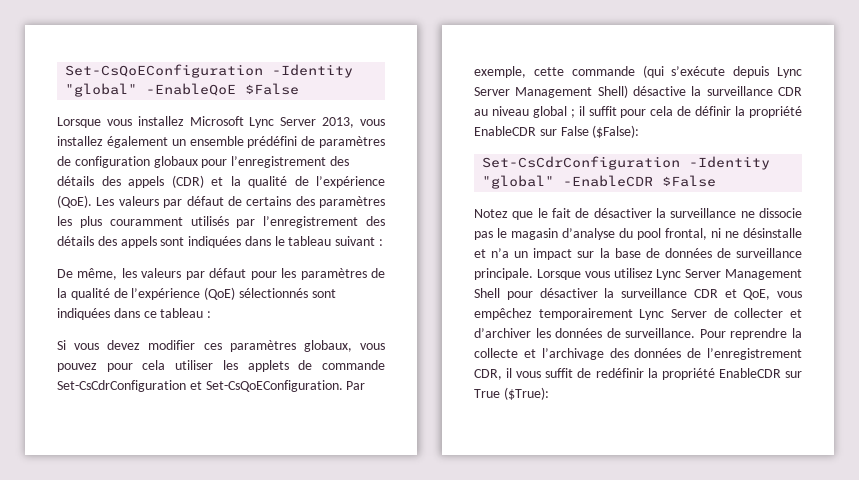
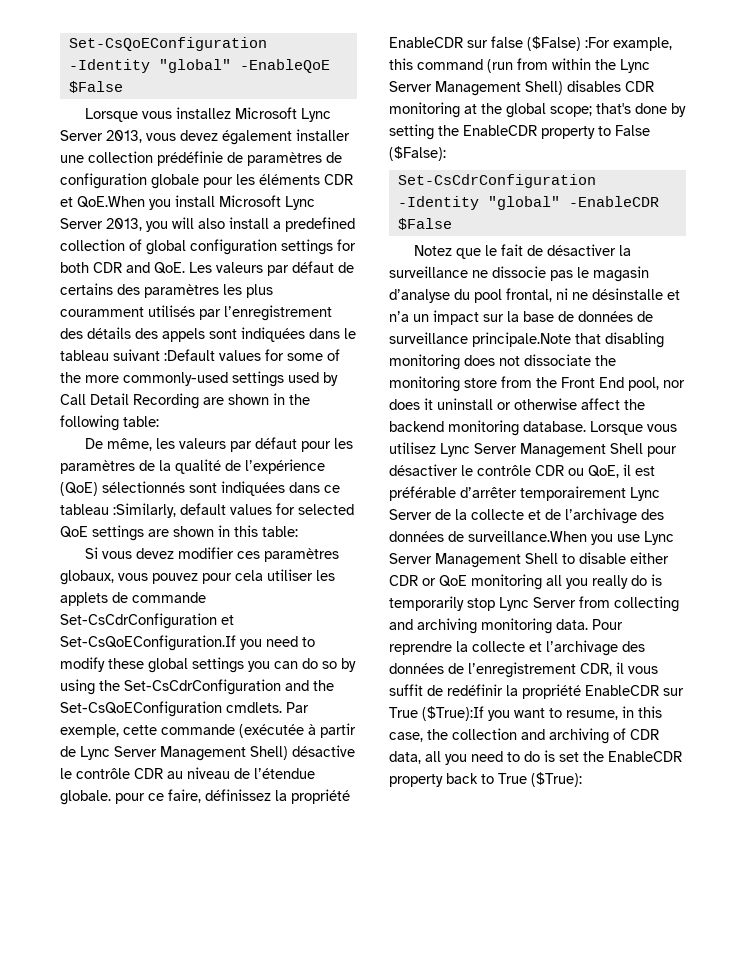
[57,136,386,148] [57,156,349,168] [57,175,385,188] [57,195,92,208] installez également un ensemble prédéfini de paramètres de configuration globaux pour l’enregistrement des détails des appels (CDR) et la qualité de l’expérience (QoE). -> [180,129,350,145] [60,151,342,166] [60,173,353,189] [60,195,315,210] [60,217,355,232] [60,239,356,255] [60,262,185,274] devez également installer une collection prédéfinie de paramètres de configuration globale pour les éléments CDR et QoE.When you install Microsoft Lync Server 2013, you will also install a predefined collection of global configuration settings for both CDR and QoE.
[379,239,384,246] : -> [164,349,340,361] [60,371,338,387] [60,393,310,409] [60,415,159,431] :Default values for some of the more commonly-used settings used by Call Detail Recording are shown in the following table:
[207,311,212,318] : -> [113,503,354,518] [60,525,298,541] :Similarly, default values for selected QoE settings are shown in this table:
[205,380,366,392] [474,65,770,78] Set-CsQoEConfiguration. Par exemple, cette commande (qui s’exécute depuis -> [60,635,315,651] [60,657,356,673] [60,679,334,695] [60,701,309,717] [60,723,356,738] [60,746,76,757] Set-CsQoEConfiguration.If you need to modify these global settings you can do so by using the Set-CsCdrConfiguration and the Set-CsQoEConfiguration cmdlets. Par exemple, cette commande (exécutée à partir de
[691,86,773,96] la surveillance -> [60,768,130,779] le contrôle
[532,106,802,118] [474,126,557,136] global ; il suffit pour cela de définir la propriété EnableCDR sur -> [234,768,315,779] [60,789,350,805] [389,36,672,51] [389,58,650,73] [389,80,654,96] [389,102,686,118] [389,124,611,140] de l’étendue globale. pour ce faire, définissez la propriété EnableCDR sur false ($False) :For example, this command (run from within the Lync Server Management Shell) disables CDR monitoring at the global scope; that's done by setting the EnableCDR property to
[474,268,533,280] principale. -> [472,332,664,348] [389,354,616,370] [389,376,685,392] [389,398,645,410] [389,420,586,436] principale.Note that disabling monitoring does not dissociate the monitoring store from the Front End pool, nor does it uninstall or otherwise affect the backend monitoring database.
[604,288,802,300] [474,308,802,320] [474,328,696,338] la surveillance CDR et QoE, vous empêchez temporairement Lync Server de collecter et d’archiver les données de surveillance. -> [461,464,655,478] [389,486,660,501] [389,508,664,524] [389,530,674,545] [389,552,669,568] [389,574,662,590] [389,596,679,612] [389,618,588,634] le contrôle CDR ou QoE, il est préférable d’arrêter temporairement Lync Server de la collecte et de l’archivage des données de surveillance.When you use Lync Server Management Shell to disable either CDR or QoE monitoring all you really do is temporarily stop Lync Server from collecting and archiving monitoring data.
(500, 393) none -> [422,706,662,721] [389,728,659,744] [389,750,682,765] [389,773,527,787] ($True):If you want to resume, in this case, the collection and archiving of CDR data, all you need to do is set the EnableCDR property back to True

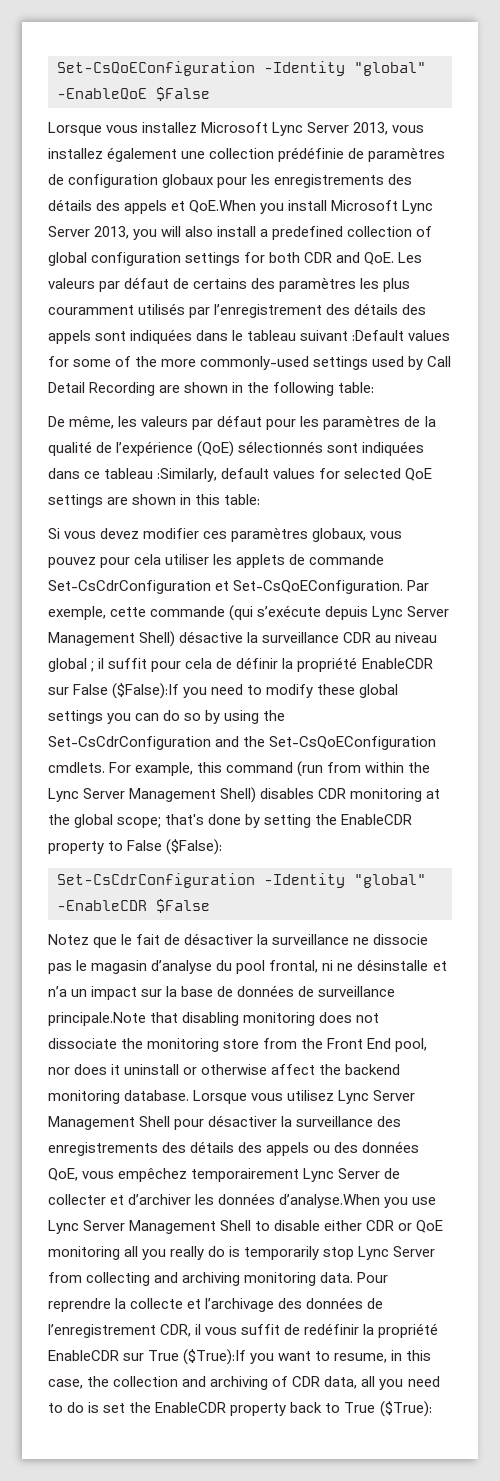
[180,129,350,145] devez également installer -> [48,147,178,162] installez également
[151,174,353,189] globale pour les éléments CDR -> [162,174,413,188] [48,199,168,214] globaux pour les enregistrements des détails des appels
[60,635,236,651] Set-CsQoEConfiguration.If -> [233,580,430,594] [48,605,450,621] [48,631,438,647] [48,657,433,672] [48,683,180,699] Set-CsQoEConfiguration. Par exemple, cette commande (qui s’exécute depuis Lync Server Management Shell) désactive la surveillance CDR au niveau global ; il suffit pour cela de définir la propriété EnableCDR sur False ($False):If
[286,702,309,713] [60,723,356,738] [60,745,355,761] [60,767,315,779] [60,789,350,805] [389,36,610,51] Par exemple, cette commande (exécutée à partir de Lync Server Management Shell) désactive le contrôle CDR au niveau de l’étendue globale. pour ce faire, définissez la propriété EnableCDR sur false ($False) :For -> [109,762,132,773] For
[461,464,655,478] [389,486,660,501] [389,508,664,524] [389,530,587,542] le contrôle CDR ou QoE, il est préférable d’arrêter temporairement Lync Server de la collecte et de l’archivage des données de surveillance.When -> [281,1116,402,1127] [48,1141,420,1156] [48,1168,401,1182] [48,1193,381,1208] la surveillance des enregistrements des détails des appels ou des données QoE, vous empêchez temporairement Lync Server de collecter et d’archiver les données d’analyse.When

